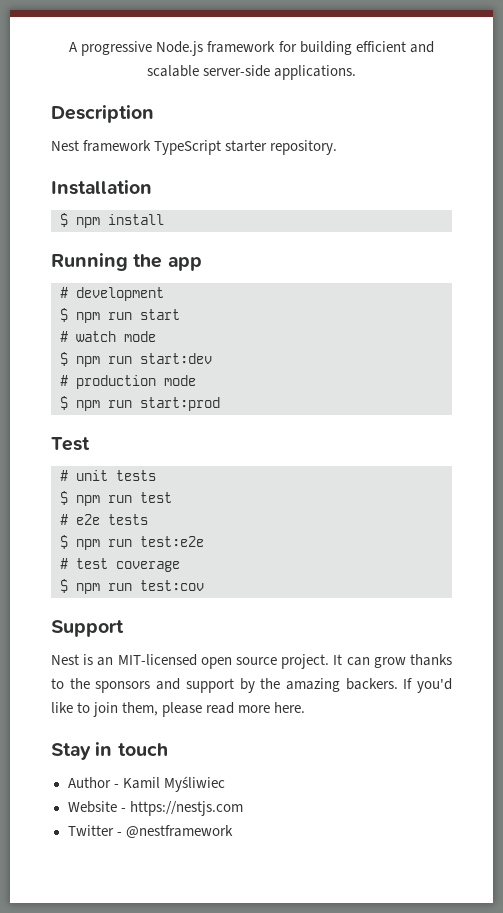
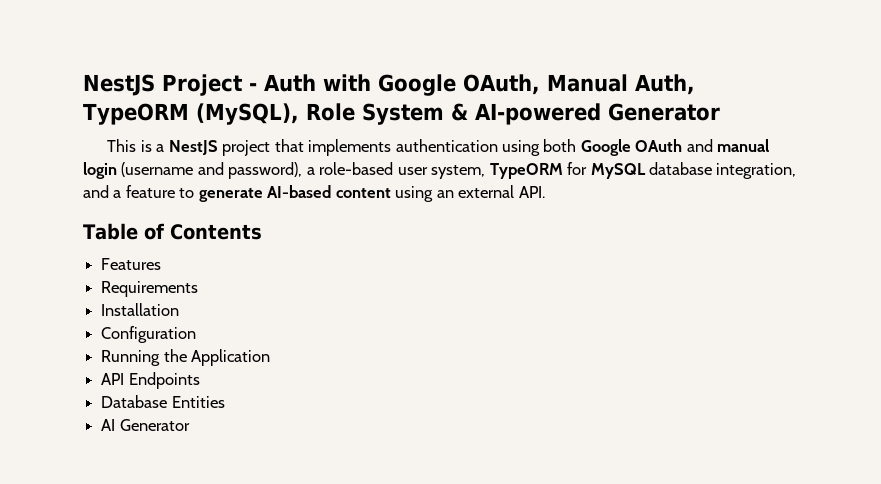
[69,41,434,56] [146,65,357,80] [51,105,154,123] [51,140,338,155] [51,180,152,195] [60,213,164,228] [51,253,202,271] [60,287,164,301] [60,308,180,323] [60,331,156,342] [60,352,212,367] [60,375,196,389] [60,396,220,411] [51,437,90,451] [60,470,156,481] [60,491,172,506] [60,514,148,525] [60,535,204,550] [60,558,180,572] [60,579,204,594] [51,620,124,637] [51,654,452,669] [51,678,452,693] [51,702,306,717] [51,742,168,760] [67,776,225,792] [67,801,243,816] [67,825,233,838] A progressive Node.js framework for building efficient and scalable server-side applications. // Description // Nest framework TypeScript starter repository. // Installation // $ npm install // Running the app // # development // $ npm run start // # watch mode // $ npm run start:dev // # production mode // $ npm run start:prod // Test // # unit tests // $ npm run test // # e2e tests // $ npm run test:e2e // # test coverage // $ npm run test:cov // Support // Nest is an MIT-licensed open source project. It can grow thanks to the sponsors and support by the amazing backers. If you'd like to join them, please read more here. // Stay in touch // Author - Kamil Myśliwiec // Website - https://nestjs.com // Twitter - @nestframework -> [83,74,695,96] [83,103,720,125] [107,139,770,156] [83,162,797,179] [83,185,545,202] [83,223,262,240] [101,258,162,270] [101,281,199,297] [101,303,180,316] [101,326,197,343] [101,349,271,366] [101,372,200,389] [101,395,225,408] [101,419,190,431] NestJS Project - Auth with Google OAuth, Manual Auth, TypeORM (MySQL), Role System & AI-powered Generator // This is a NestJS project that implements authentication using both Google OAuth and manual login (username and password), a role-based user system, TypeORM for MySQL database integration, and a feature to generate AI-based content using an external API. // Table of Contents // Features // Requirements // Installation // Configuration // Running the Application // API Endpoints // Database Entities // AI Generator

